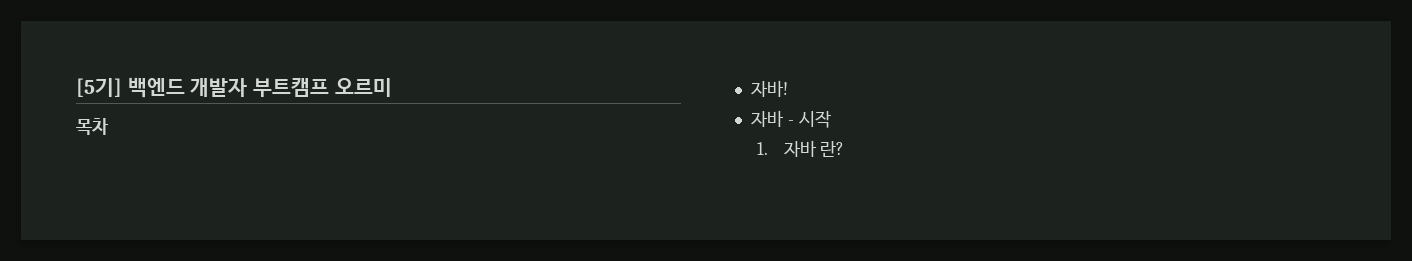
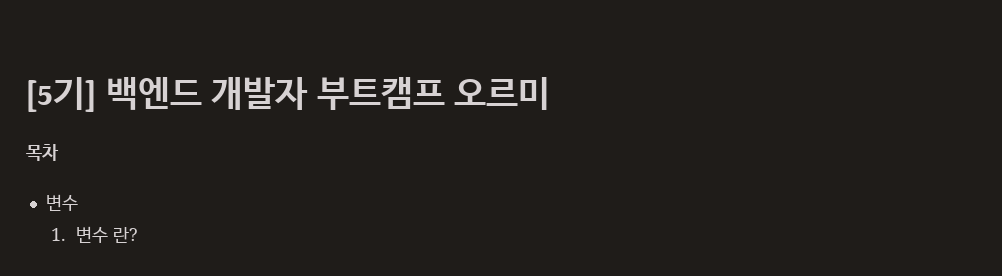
[750,80,788,97] [750,110,831,128] 자바! // 자바 - 시작 -> [45,194,78,211] 변수
[783,140,817,157] 자바 -> [75,226,108,243] 변수

